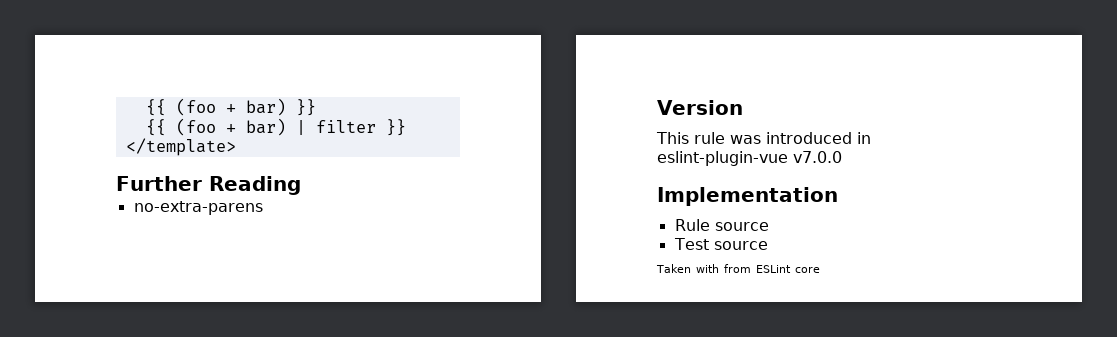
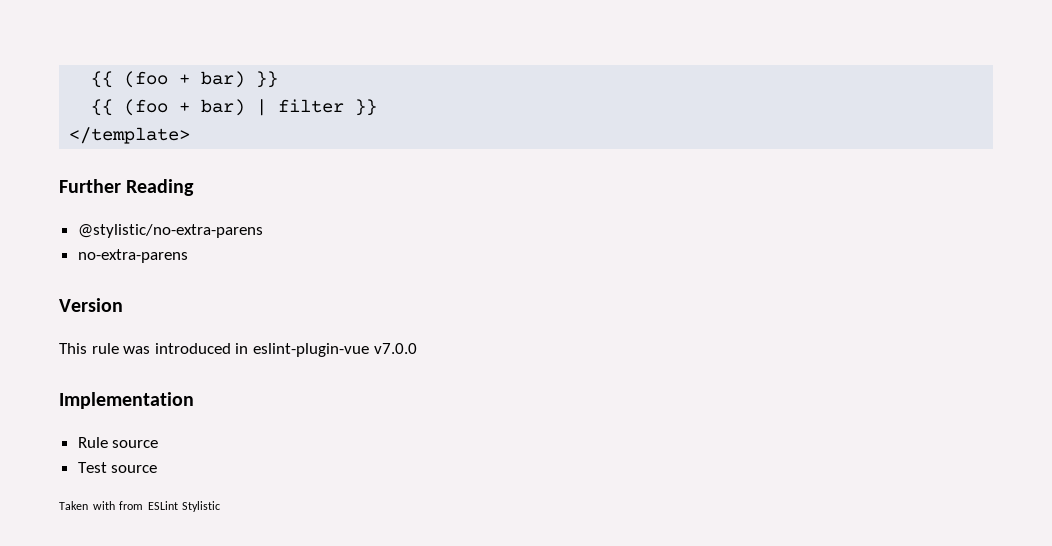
(301, 185) none -> [77,224,263,238] // @stylistic/no-extra-parens
[794,267,820,273] core -> [182,501,221,512] Stylistic

